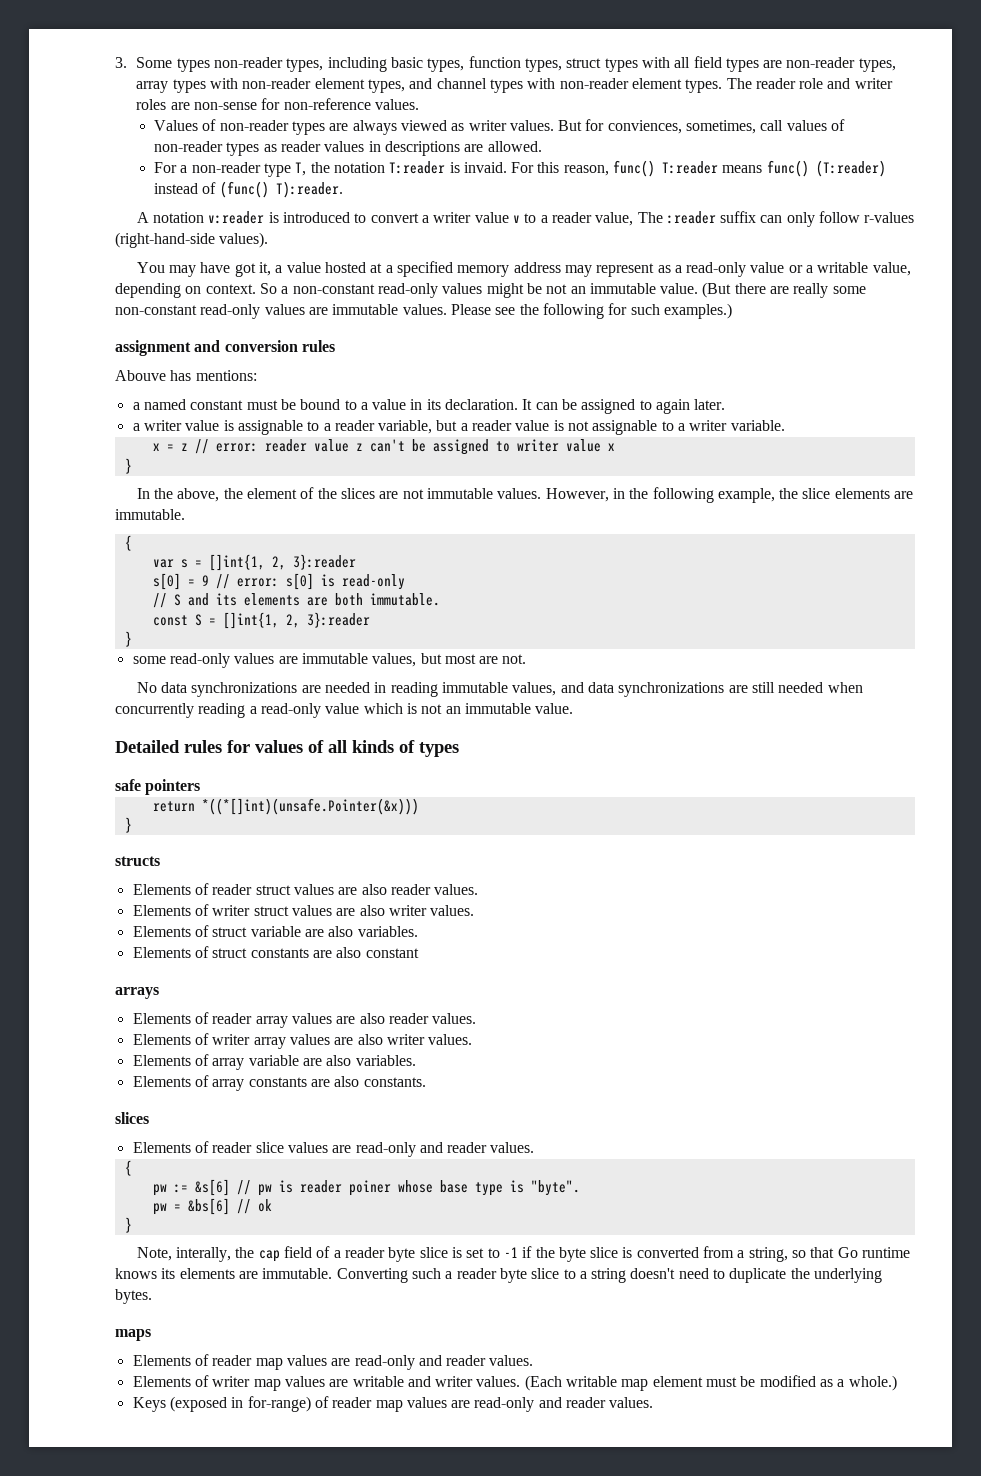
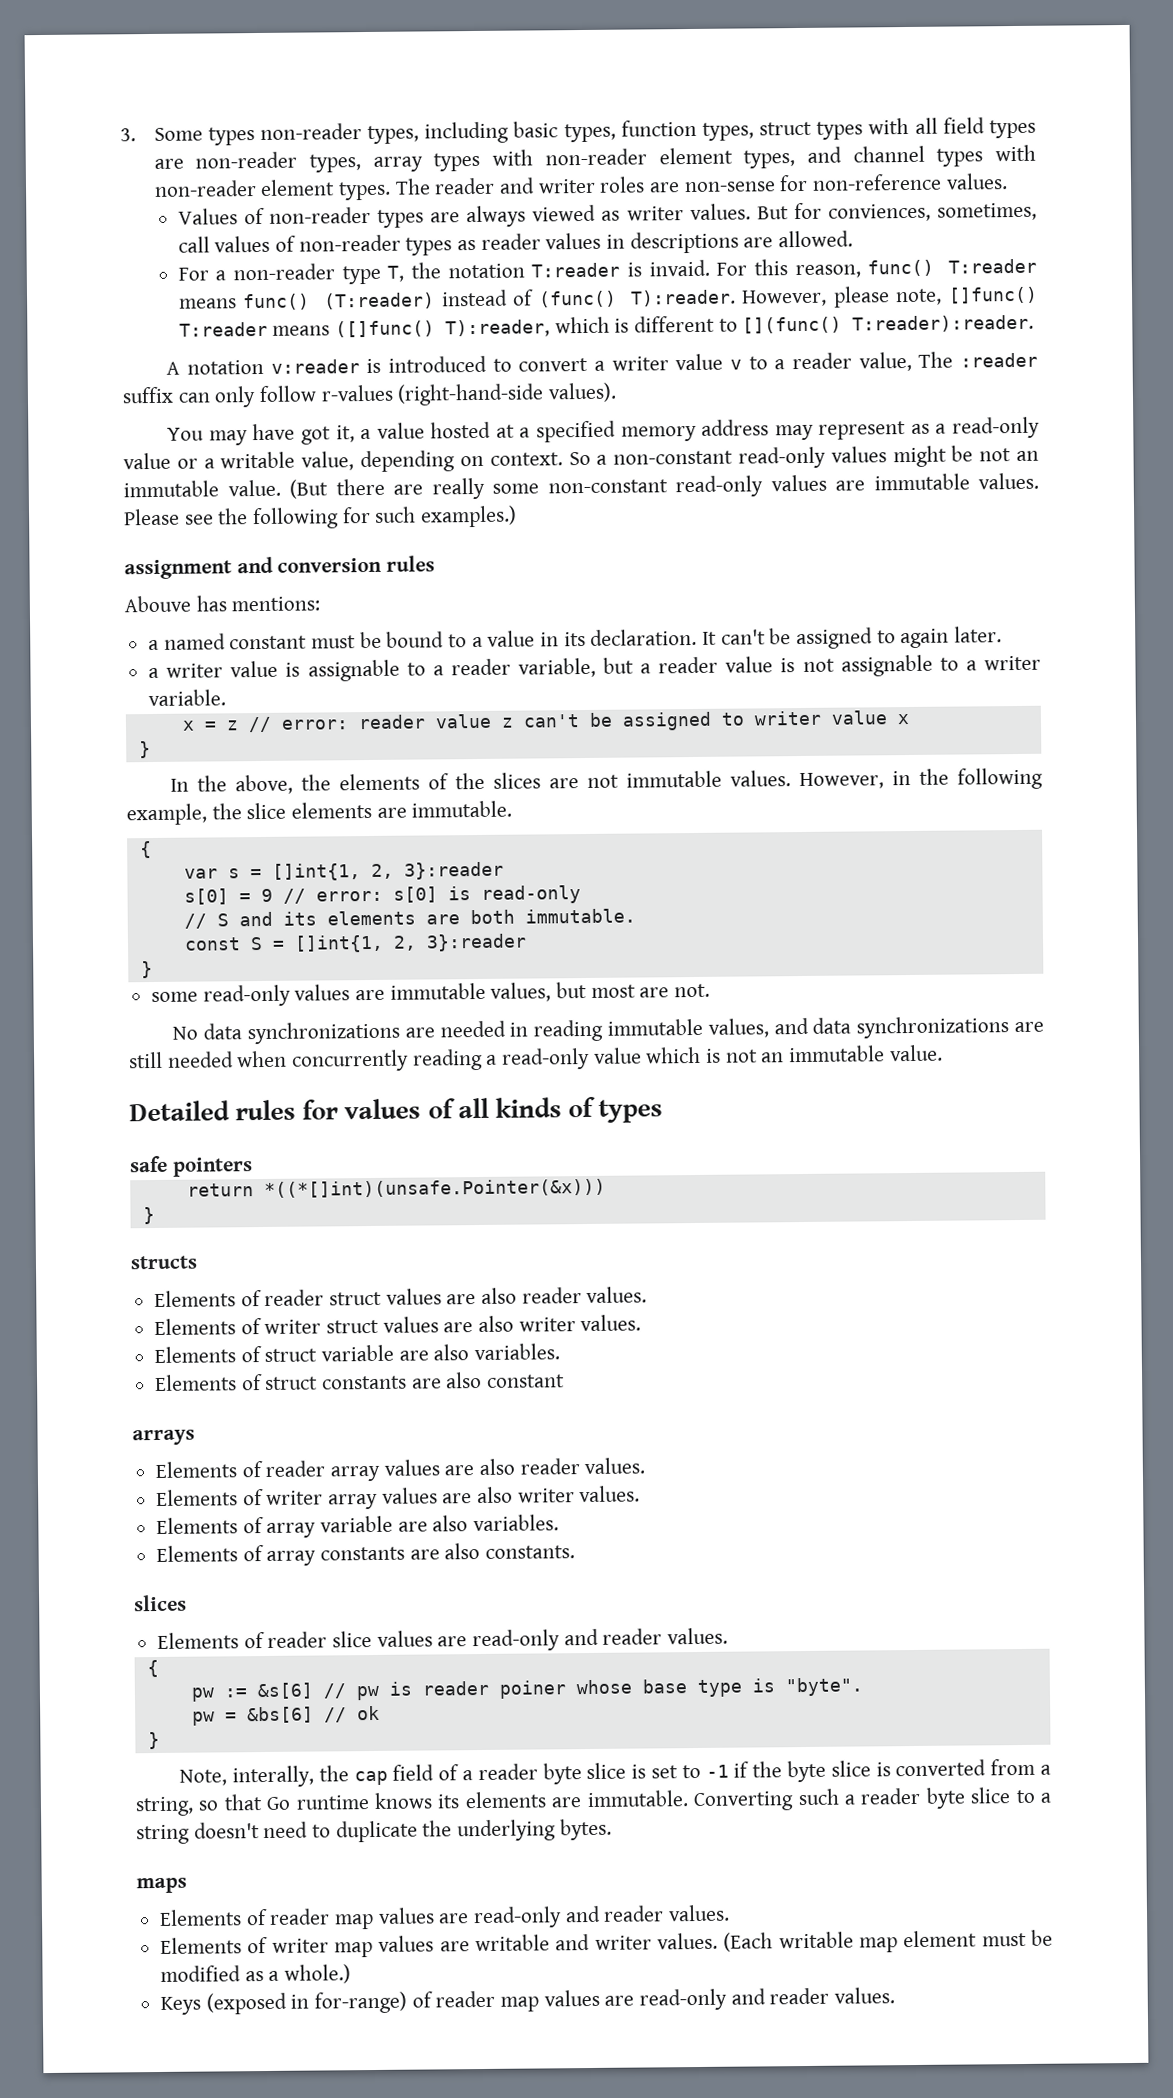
[799,78,824,89] role -> (496, 186) none
(343, 189) none -> [741,286,1039,308] [178,314,1035,338] However, please note, []func() T:reader means ([]func() T):reader, which is different to [](func() T:reader):reader.
[535,402,558,410] can -> [720,629,766,645] can't
[246,488,297,499] element -> [339,773,421,791] elements

